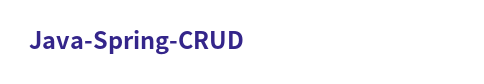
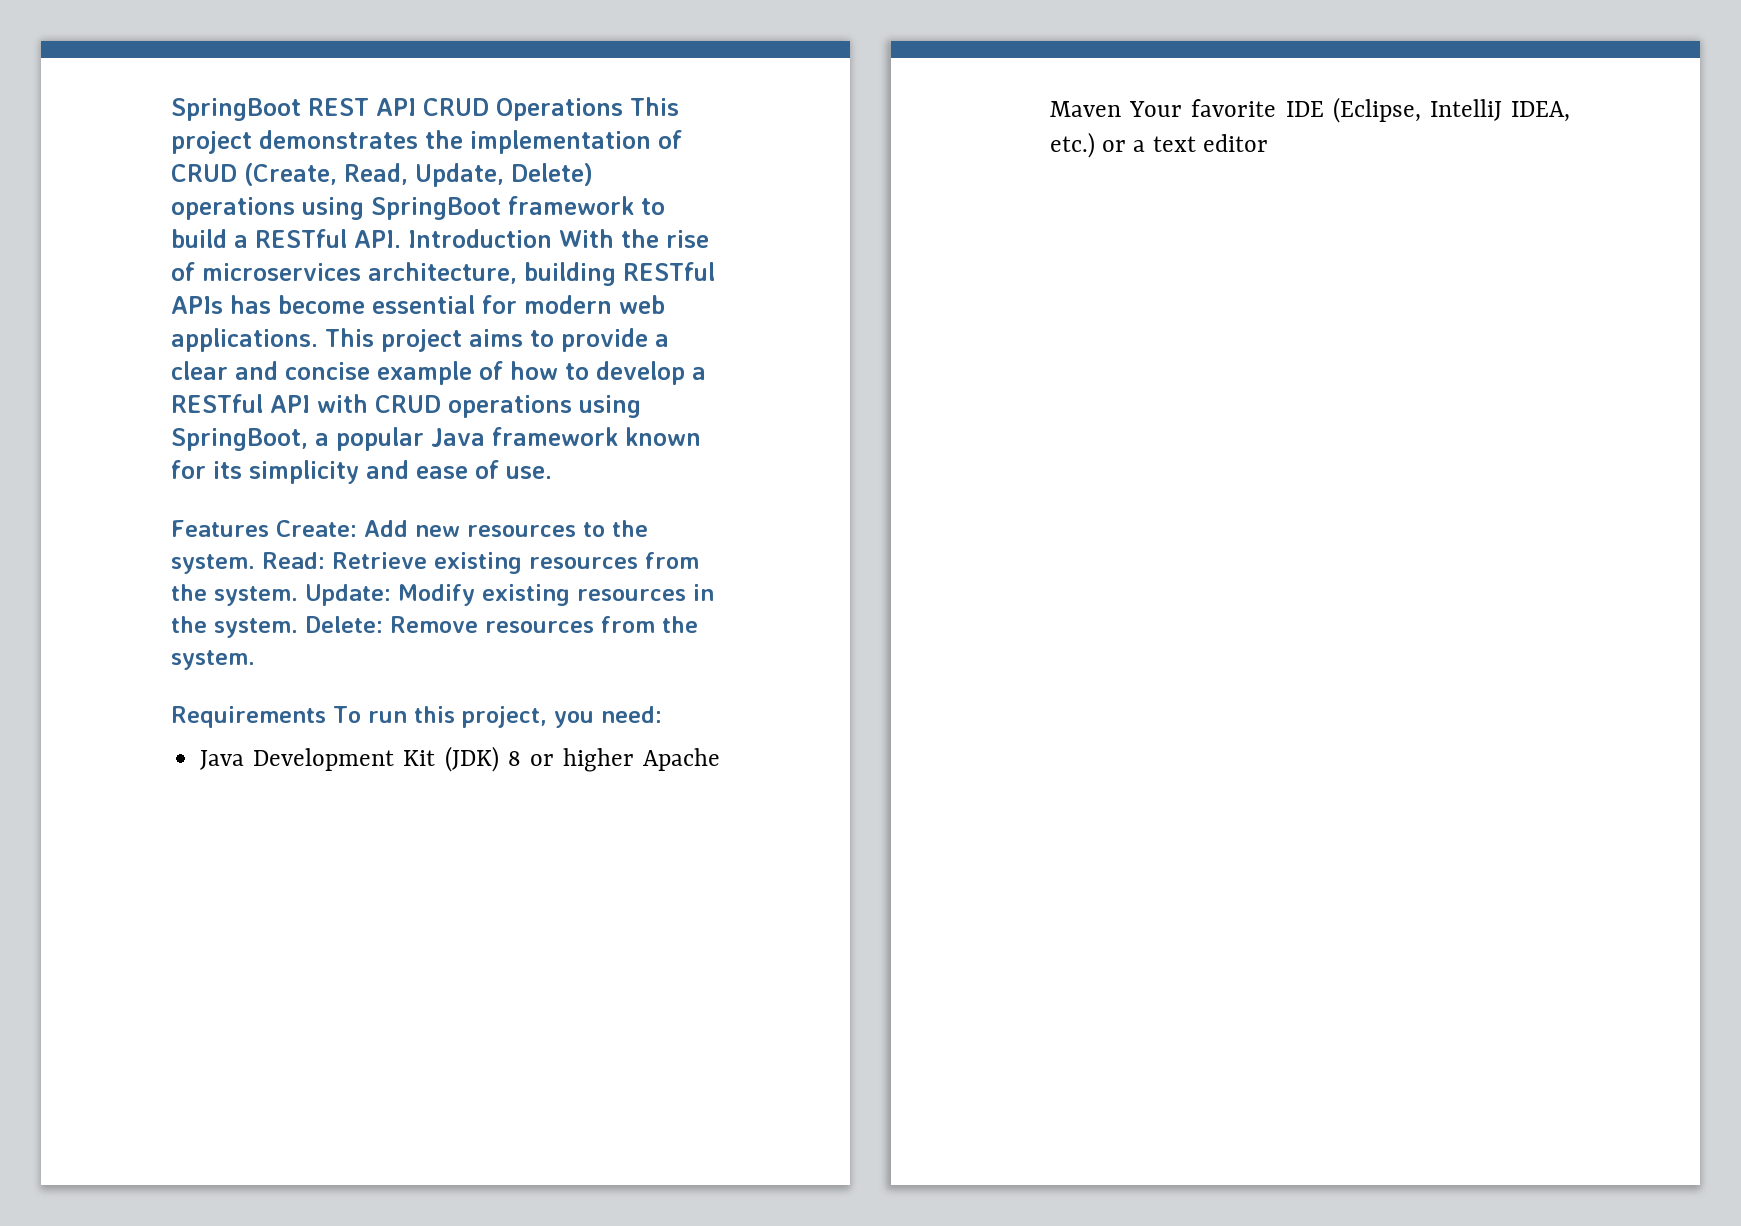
[29,30,244,55] Java-Spring-CRUD -> [171,97,679,121] [171,130,682,154] [171,163,593,187] [171,196,665,220] [171,229,709,248] [171,262,715,286] [171,295,665,314] [171,328,669,352] [171,361,706,385] [171,394,641,418] [171,427,701,451] [171,460,552,484] [171,520,648,537] [171,552,699,574] [171,584,714,606] [171,616,698,638] [171,650,255,670] [171,706,662,728] [200,746,720,772] [1050,97,1570,123] [1050,132,1268,158] SpringBoot REST API CRUD Operations This project demonstrates the implementation of CRUD (Create, Read, Update, Delete) operations using SpringBoot framework to build a RESTful API. Introduction With the rise of microservices architecture, building RESTful APIs has become essential for modern web applications. This project aims to provide a clear and concise example of how to develop a RESTful API with CRUD operations using SpringBoot, a popular Java framework known for its simplicity and ease of use. // Features Create: Add new resources to the system. Read: Retrieve existing resources from the system. Update: Modify existing resources in the system. Delete: Remove resources from the system. // Requirements To run this project, you need: // Java Development Kit (JDK) 8 or higher Apache Maven Your favorite IDE (Eclipse, IntelliJ IDEA, etc.) or a text editor

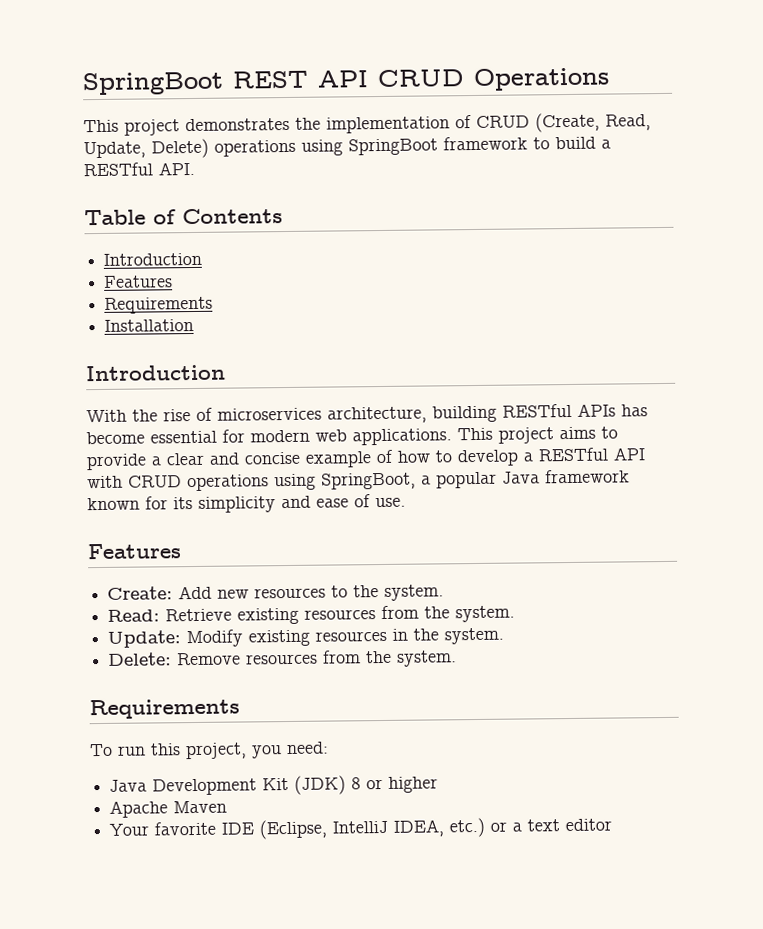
(623, 109) none -> (610, 79) //
[408,229,552,248] Introduction -> [84,208,283,226] [103,252,203,266] [103,275,174,288] [104,296,214,314] [104,318,195,332] [85,364,226,382] // Table of Contents // Introduction // Features // Requirements // Installation // Introduction //
(269, 528) none -> (181, 551) //
(255, 564) none -> (445, 592) //
(298, 596) none -> (516, 614) //
(298, 628) none -> (505, 636) //
(326, 717) none -> (240, 709) //
(634, 760) none -> (439, 784) //
(1122, 109) none -> (228, 807) //

